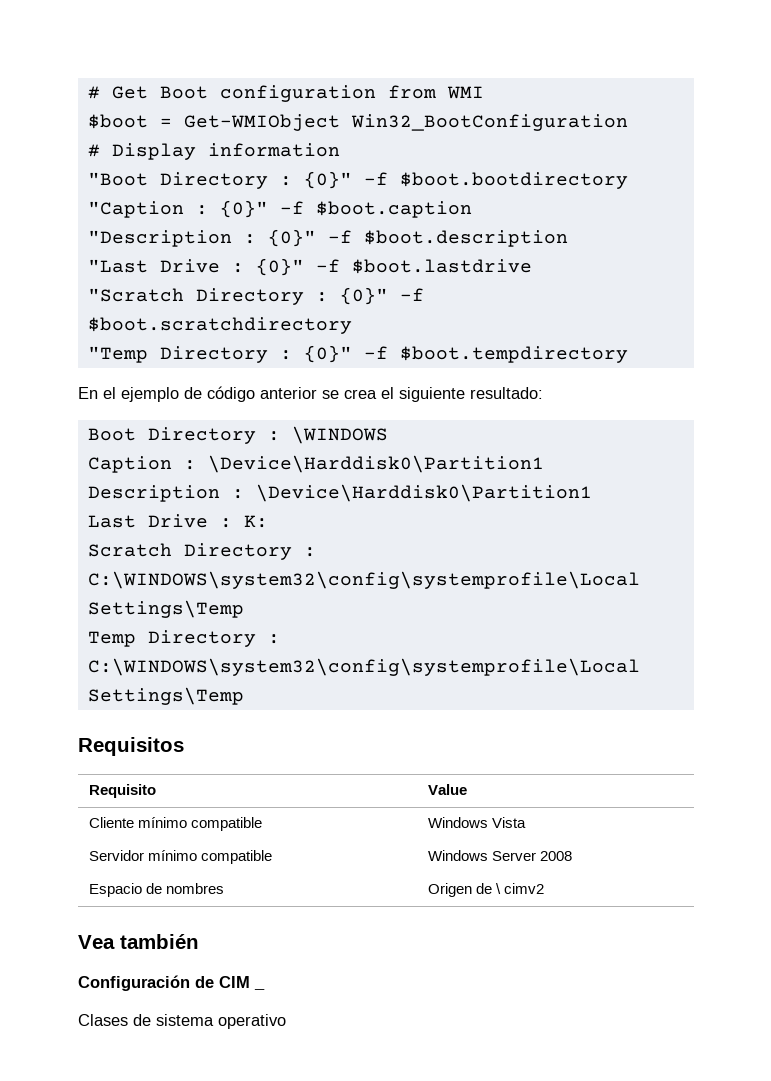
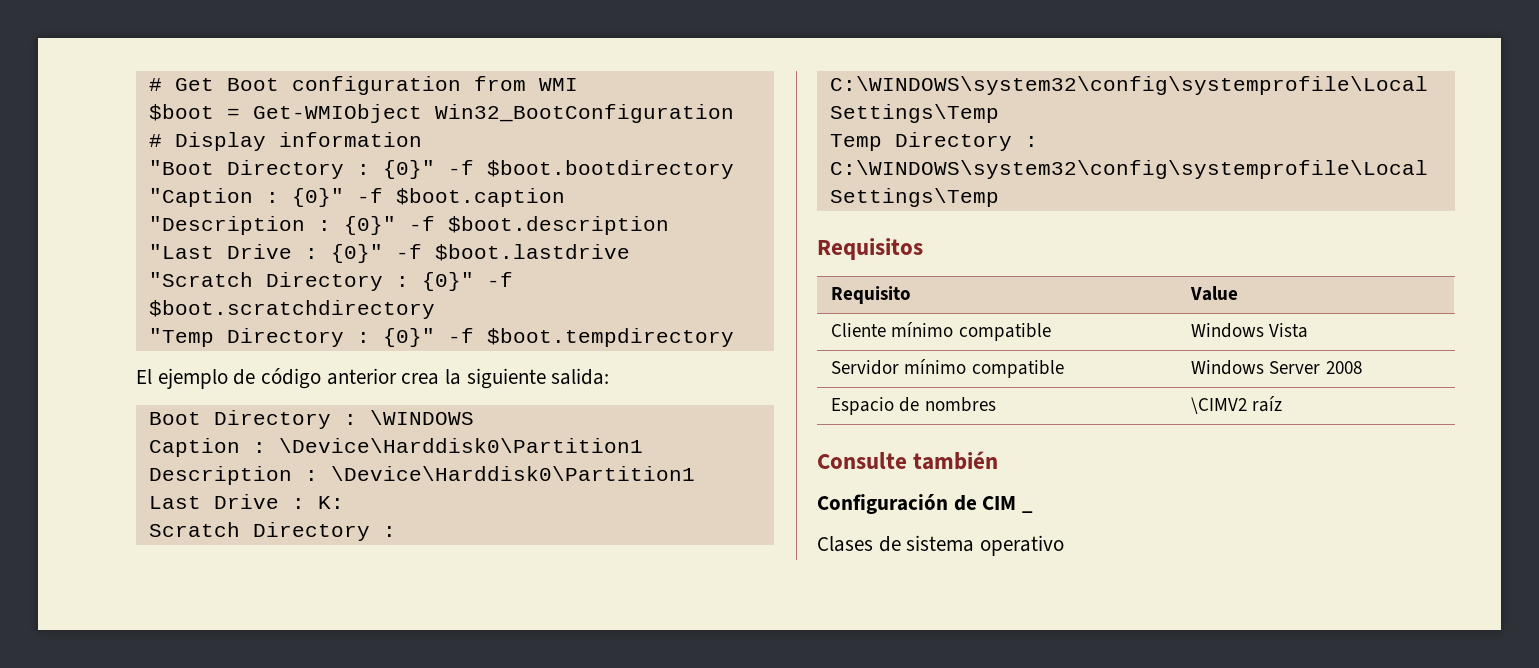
[78,387,116,399] En el -> [136,369,152,384] El
[322,387,543,402] se crea el siguiente resultado: -> [401,368,610,389] crea la siguiente salida:
[427,883,544,897] [78,935,115,949] Origen de \ cimv2 // Vea -> [1191,396,1283,414] [817,452,907,469] \CIMV2 raíz // Consulte

